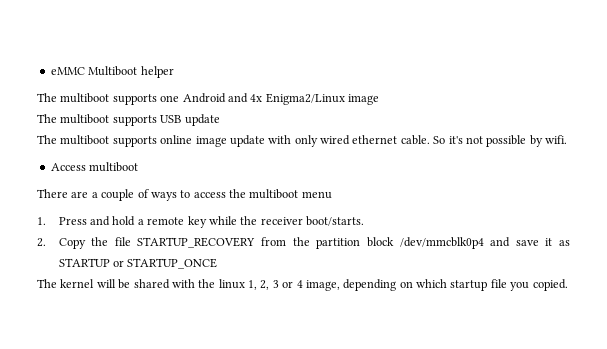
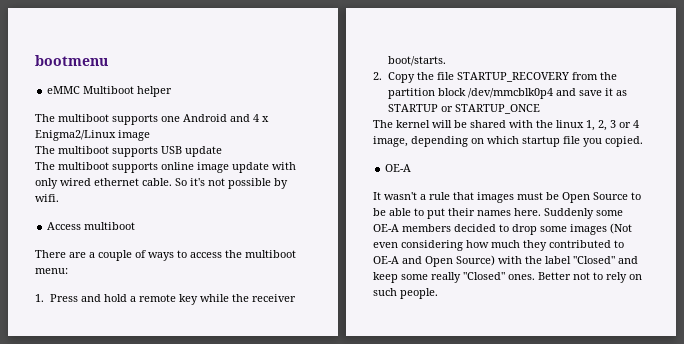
(50, 71) none -> [35,55,108,66] bootmenu //
[250,94,263,102] 4x -> [253,114,269,122] 4 x
[301,191,332,199] menu -> [35,268,68,274] menu:
(568, 285) none -> [385,164,412,172] [373,192,641,203] [373,208,623,219] [373,223,632,235] [373,240,624,251] [373,255,638,267] [373,272,642,283] [373,288,438,299] // OE-A // It wasn't a rule that images must be Open Source to be able to put their names here. Suddenly some OE-A members decided to drop some images (Not even considering how much they contributed to OE-A and Open Source) with the label "Closed" and keep some really "Closed" ones. Better not to rely on such people.

